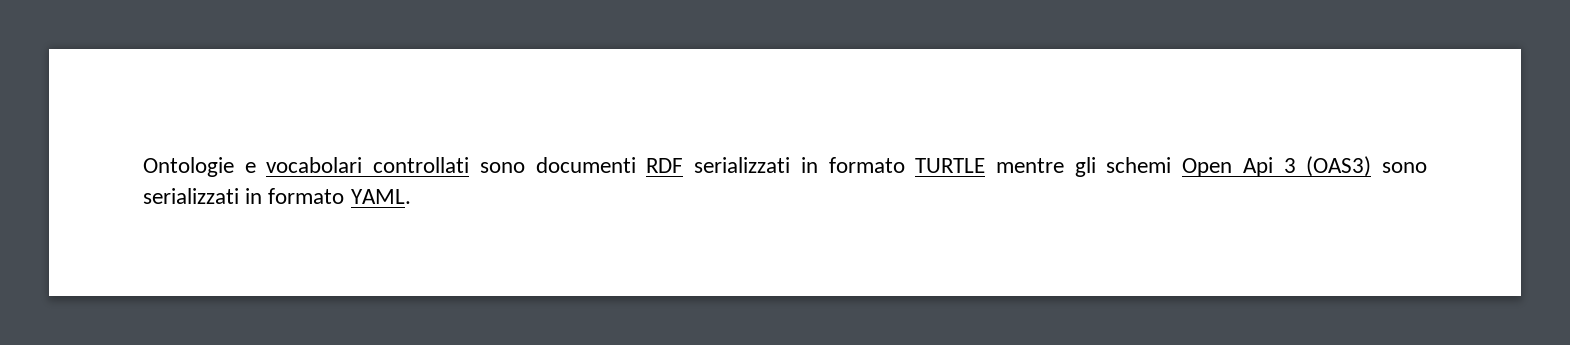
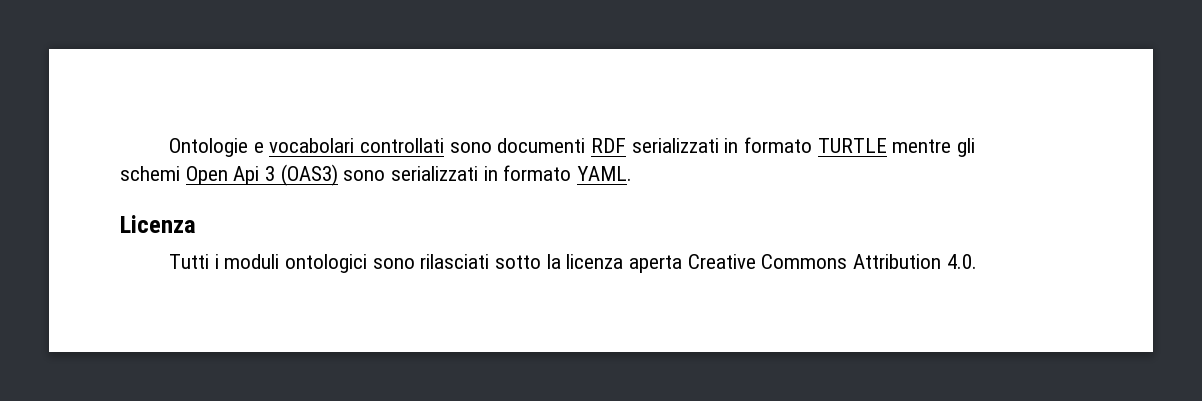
(411, 196) none -> [120,215,196,233] [169,254,977,273] // Licenza // Tutti i moduli ontologici sono rilasciati sotto la licenza aperta Creative Commons Attribution 4.0.

